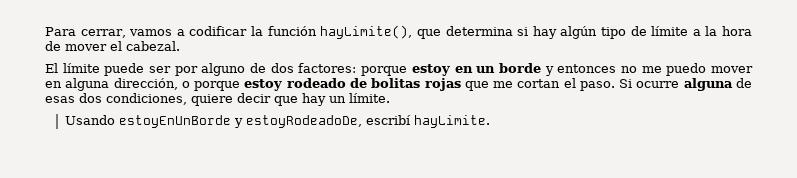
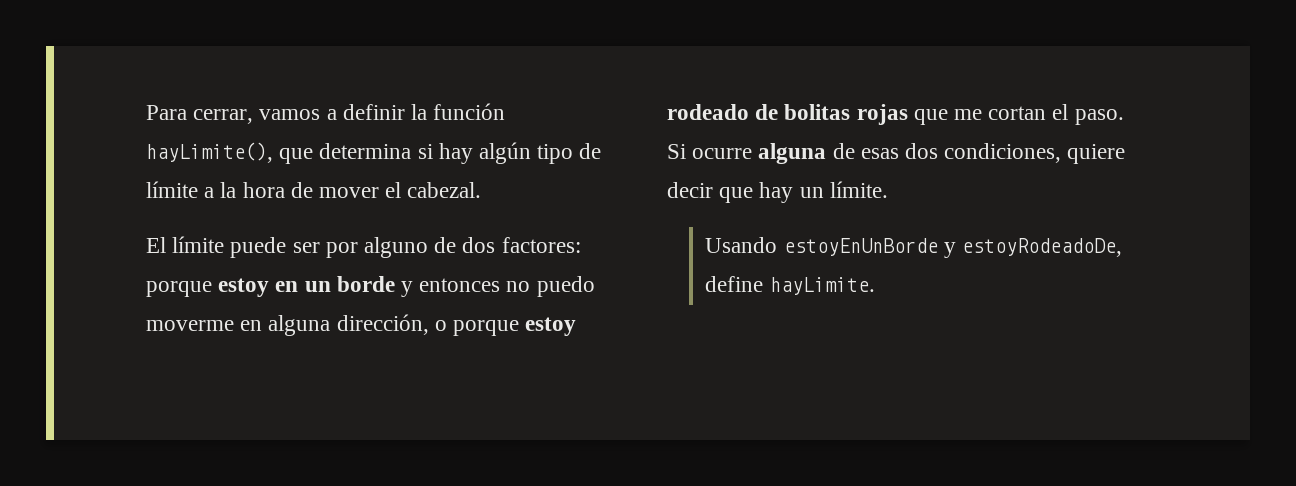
[189,26,248,36] codificar -> [342,104,405,120] definir
[641,63,754,76] me puedo mover -> [536,276,595,297] [146,320,234,331] puedo moverme
[365,115,411,125] escribí -> [705,276,764,292] define

